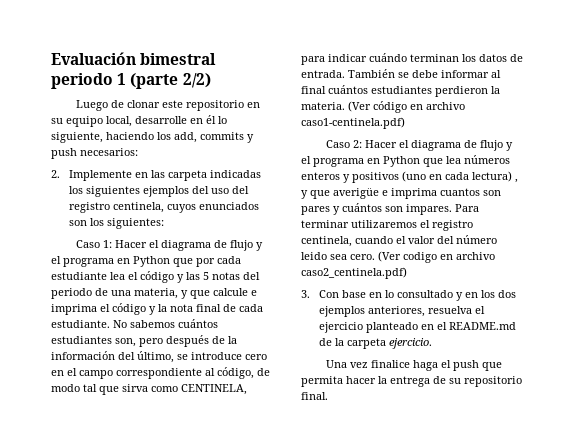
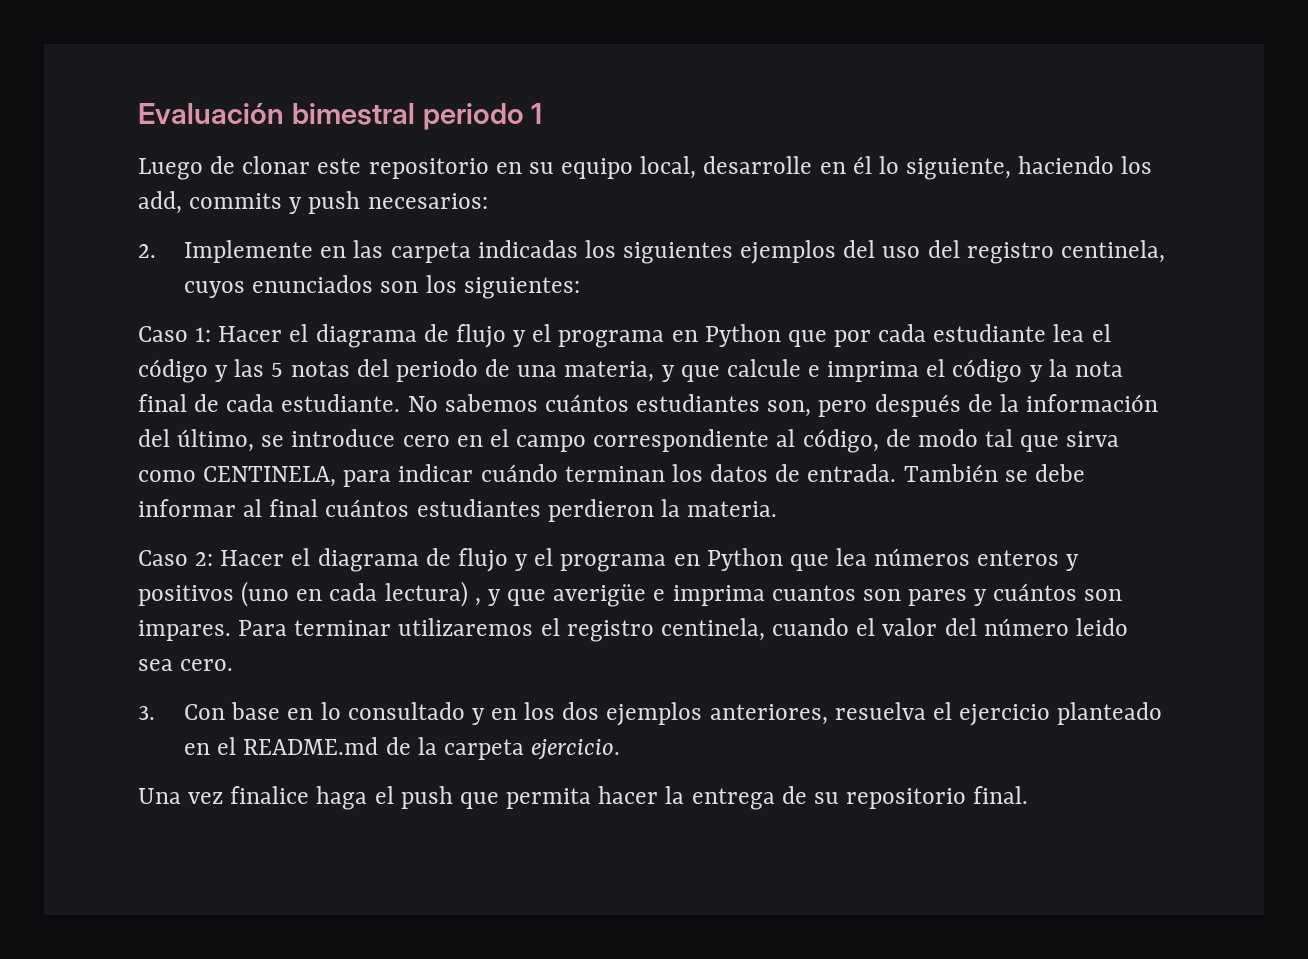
[130,73,211,89] (parte 2/2) -> (543, 113) none
[348,101,465,113] [301,117,405,129] (Ver código en archivo caso1-centinela.pdf) -> (778, 509) none
[378,251,495,263] [301,267,407,279] (Ver codigo en archivo caso2_centinela.pdf) -> (234, 665) none

